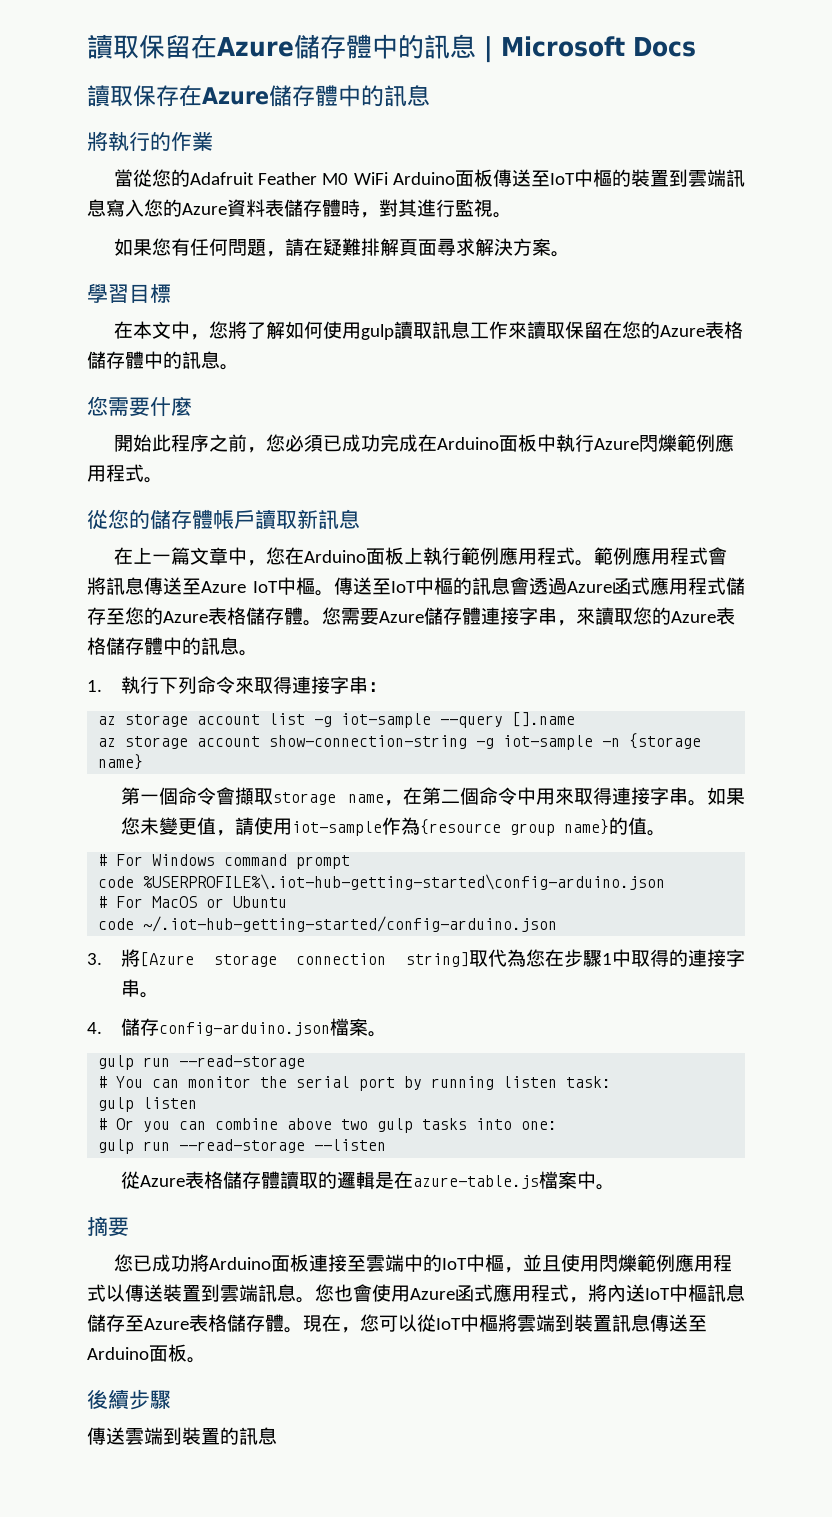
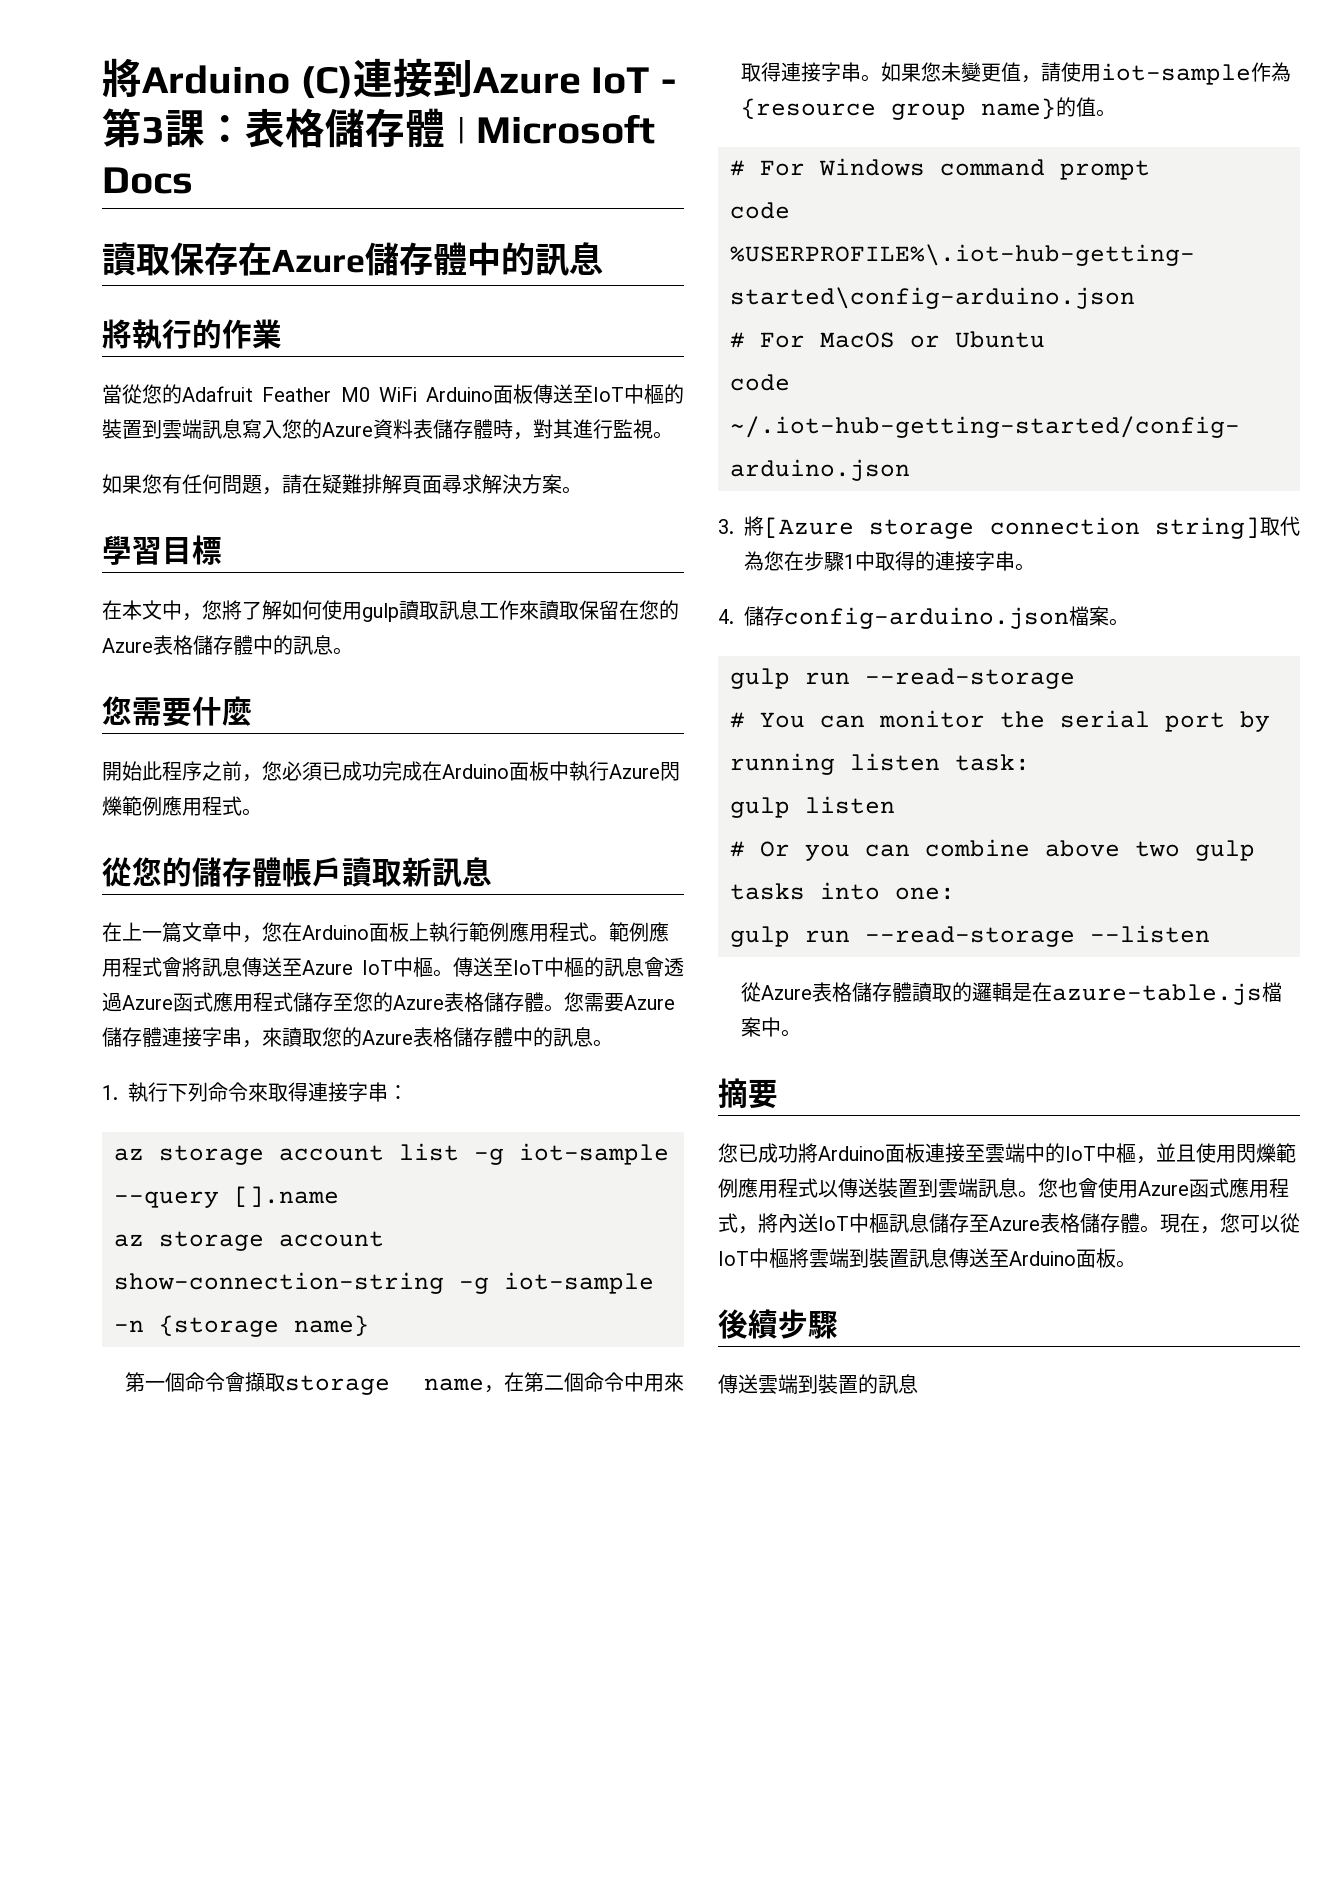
[87,34,476,59] 讀取保留在Azure儲存體中的訊息 -> [102,58,676,99] [102,108,445,148] 將Arduino (C)連接到Azure IoT -第3課：表格儲存體

